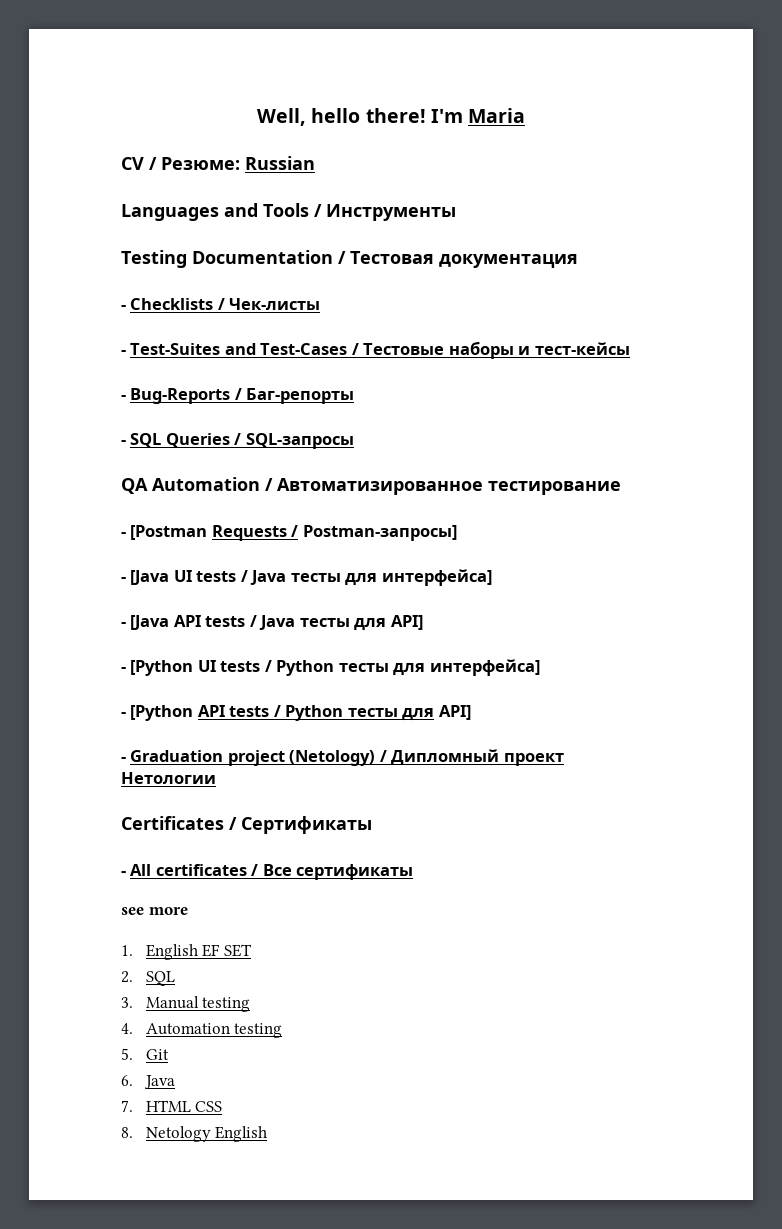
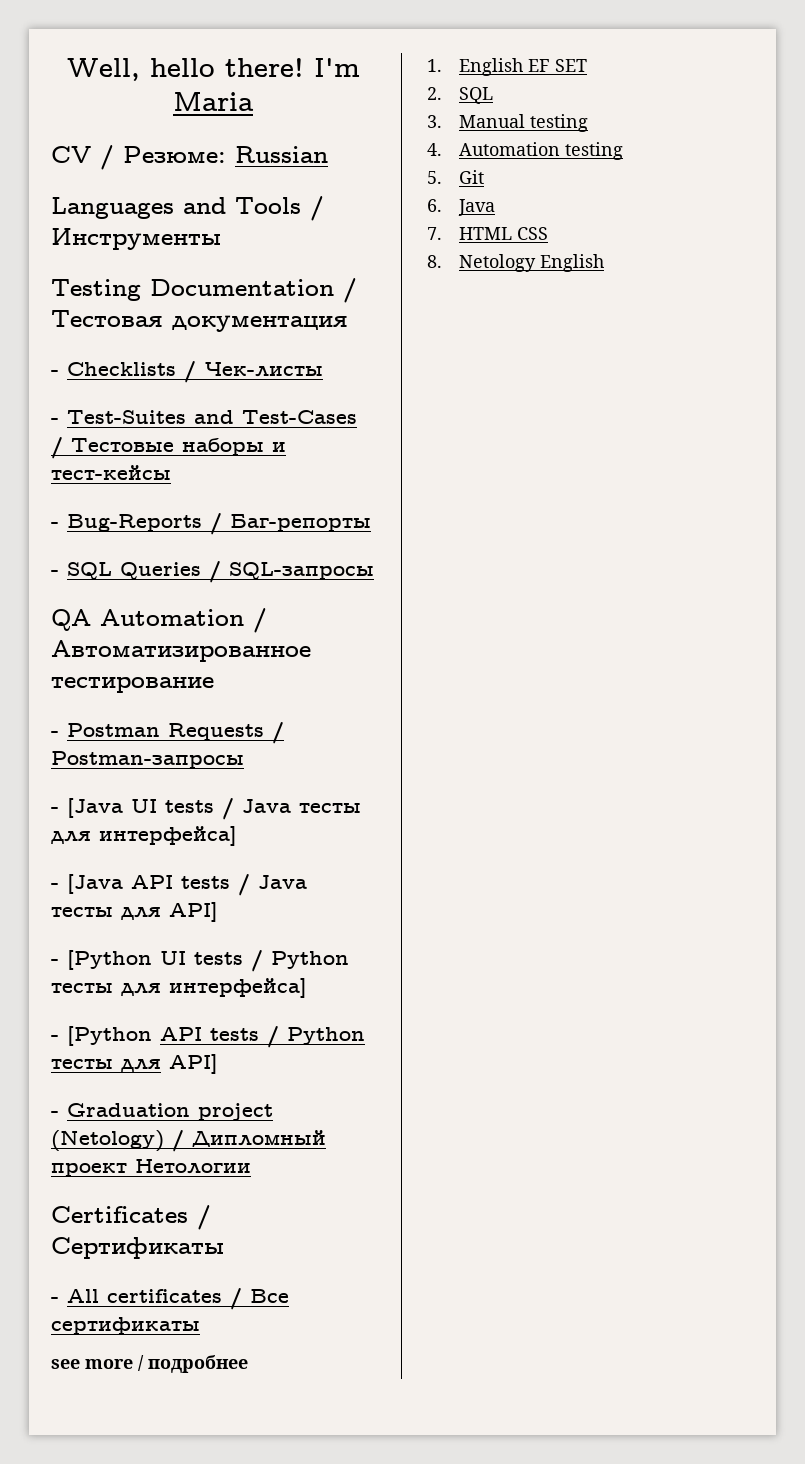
[130,525,208,540] [Postman -> [67,723,160,737] Postman
[302,525,457,541] Postman-запросы] -> [51,751,244,769] Postman-запросы
(188, 911) none -> [138,1355,248,1373] / подробнее

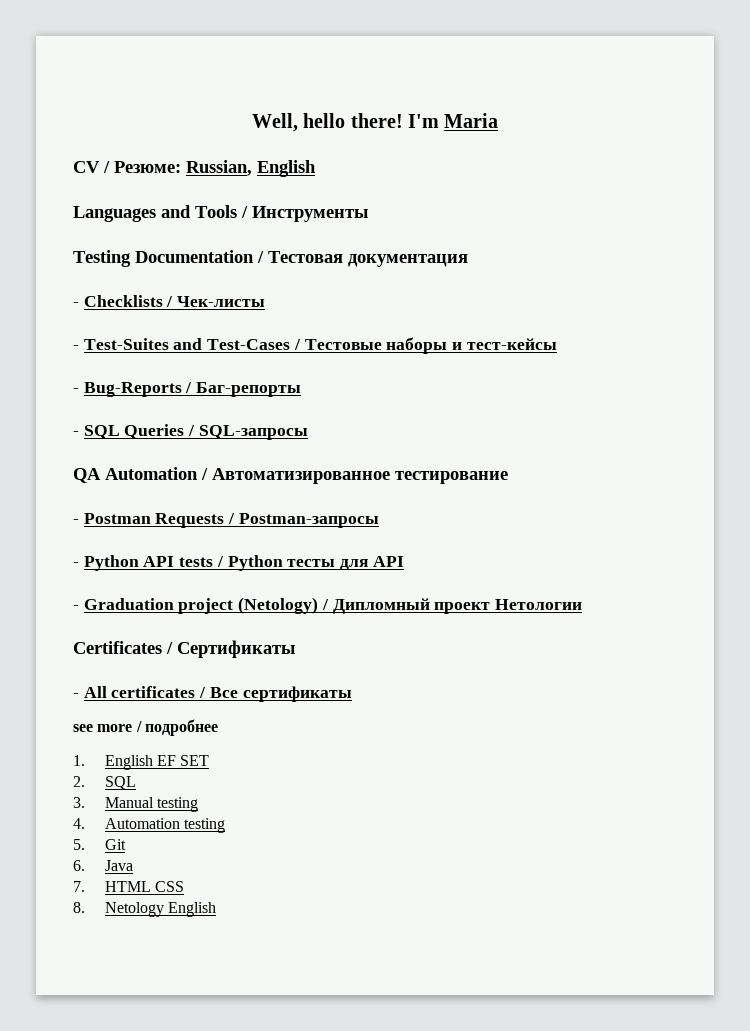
[235,146,328,163] Russian -> [186,160,316,177] Russian, English
[67,798,361,820] [51,826,237,846] [51,874,307,896] [51,902,218,922] [51,950,349,972] [51,978,307,998] [51,1026,152,1046] [Java UI tests / Java тесты для интерфейса] // - [Java API tests / Java тесты для API] // - [Python UI tests / Python тесты для интерфейса] // - [Python -> [83,555,139,571] Python
[169,1054,218,1074] API] -> [372,556,404,567] API

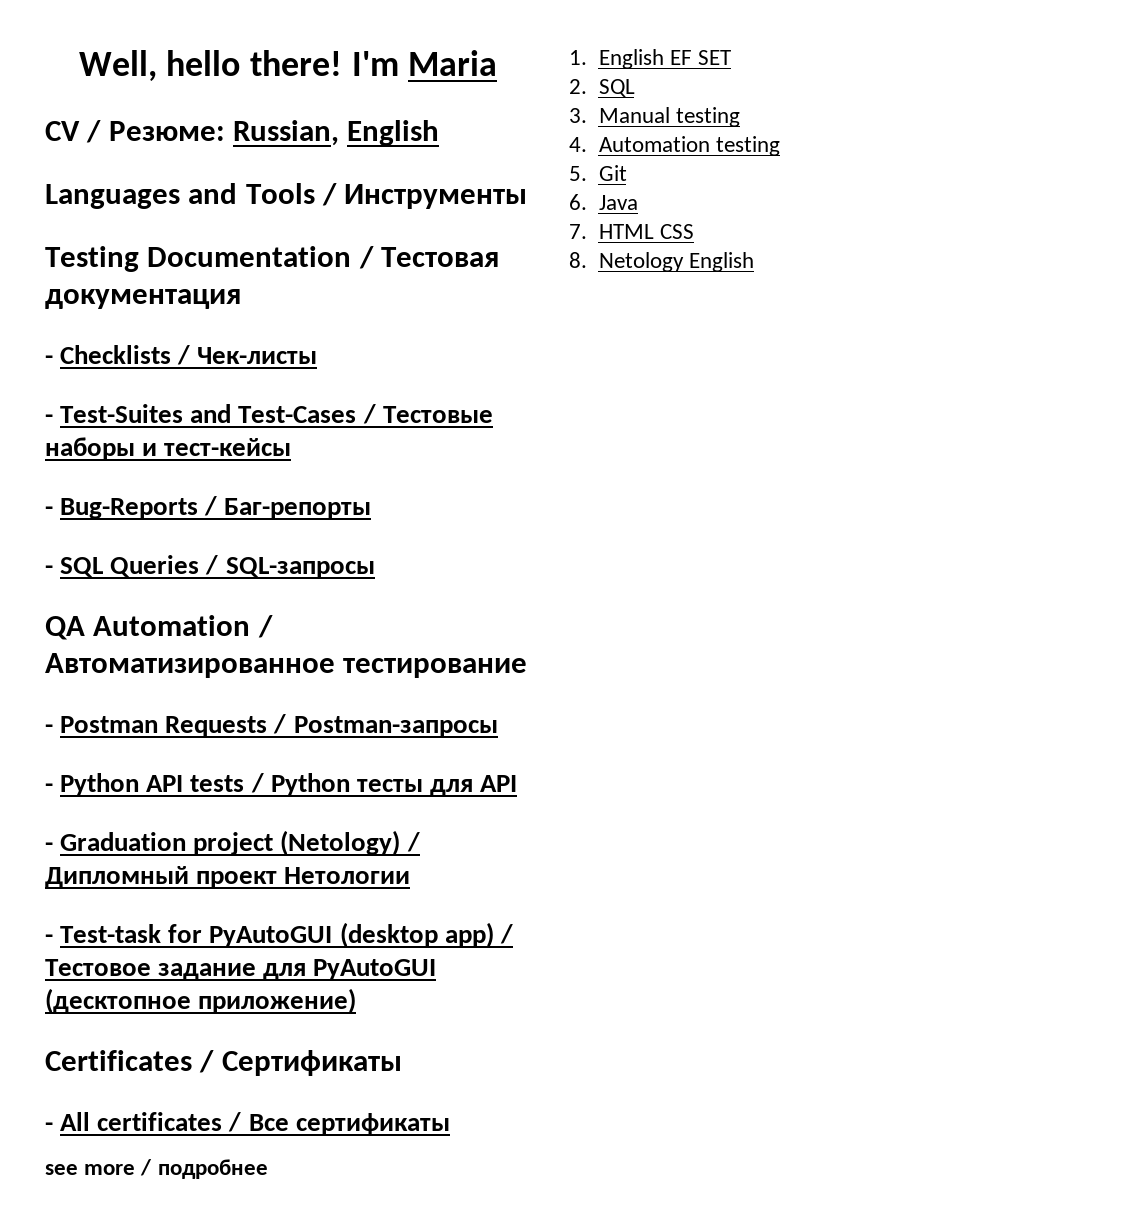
(583, 604) none -> [45,922,513,948] [45,959,437,980] [45,988,357,1014] // - Test-task for PyAutoGUI (desktop app) / Тестовое задание для PyAutoGUI (десктопное приложение)

